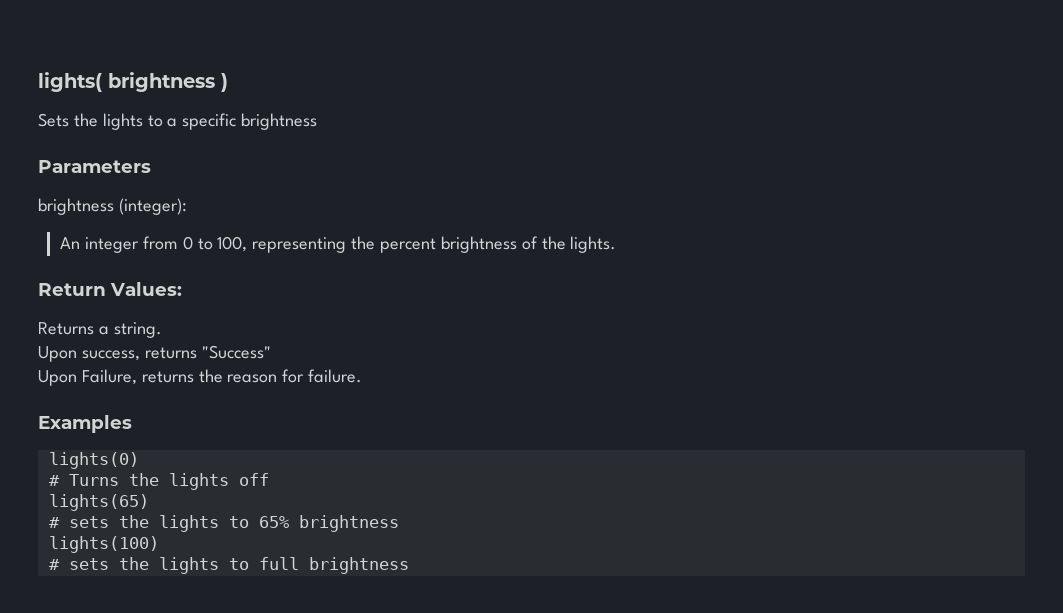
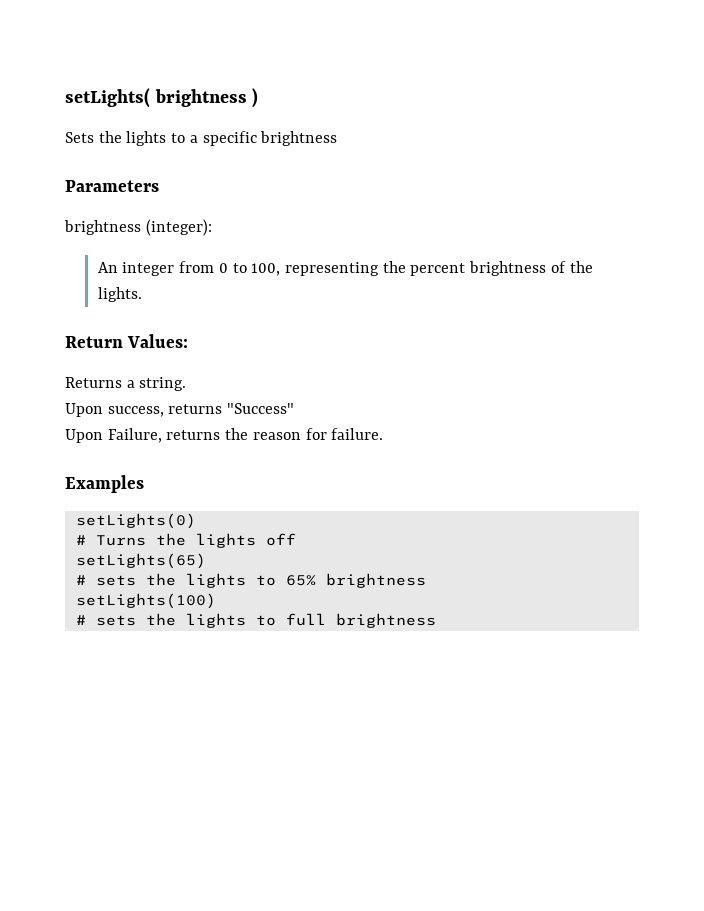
[38,72,102,92] lights( -> [65,88,150,108] setLights(
[48,452,139,469] lights(0) -> [75,513,196,529] setLights(0)
[48,494,149,511] lights(65) -> [75,553,206,569] setLights(65)
[48,536,159,553] lights(100) -> [75,593,216,609] setLights(100)

